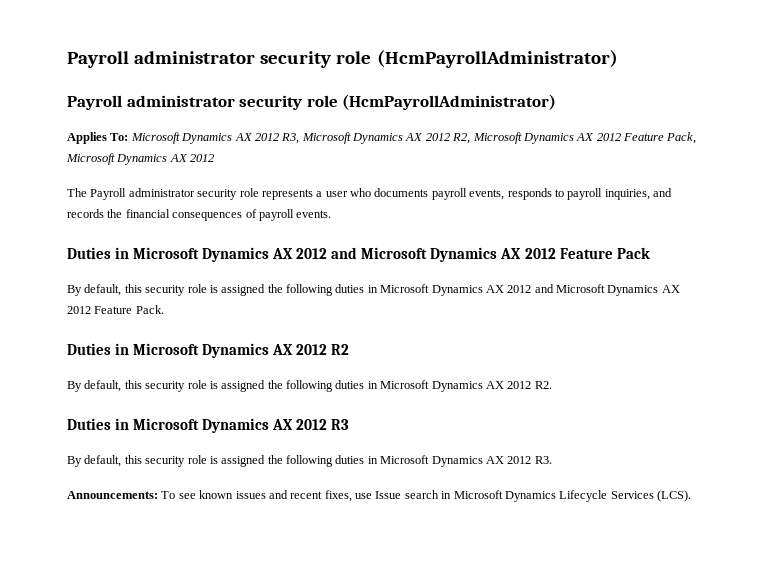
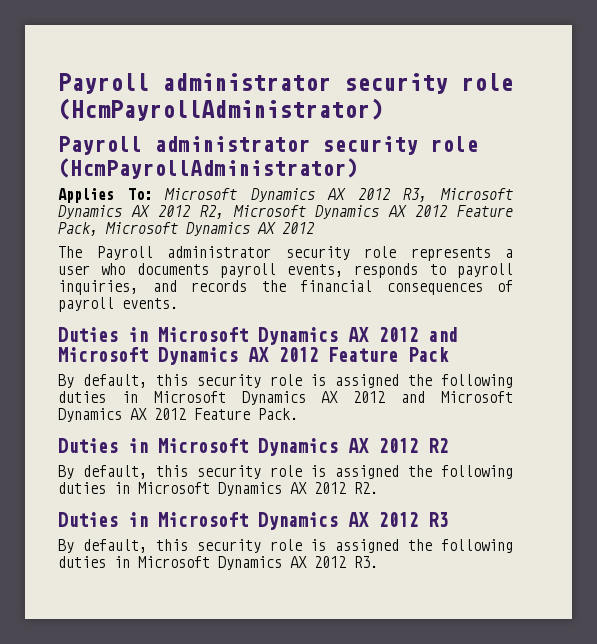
[67,490,691,502] // Announcements: To see known issues and recent fixes, use Issue search in Microsoft Dynamics Lifecycle Services (LCS). -> (378, 562) none

